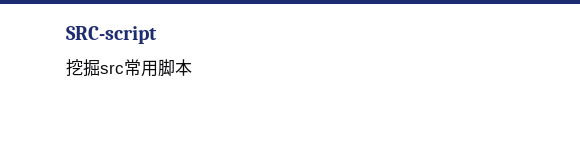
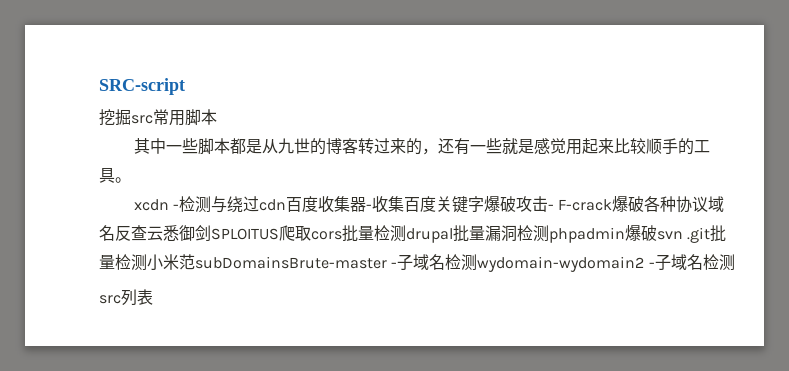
(192, 67) none -> [133,138,710,155] [99,168,131,183] [133,196,725,213] [99,225,727,243] [99,254,735,272] [99,289,153,306] // 其中一些脚本都是从九世的博客转过来的，还有一些就是感觉用起来比较顺手的工具。 // xcdn -检测与绕过cdn百度收集器-收集百度关键字爆破攻击- F-crack爆破各种协议域名反查云悉御剑SPLOITUS爬取cors批量检测drupal批量漏洞检测phpadmin爆破svn .git批量检测小米范subDomainsBrute-master -子域名检测wydomain-wydomain2 -子域名检测 // src列表

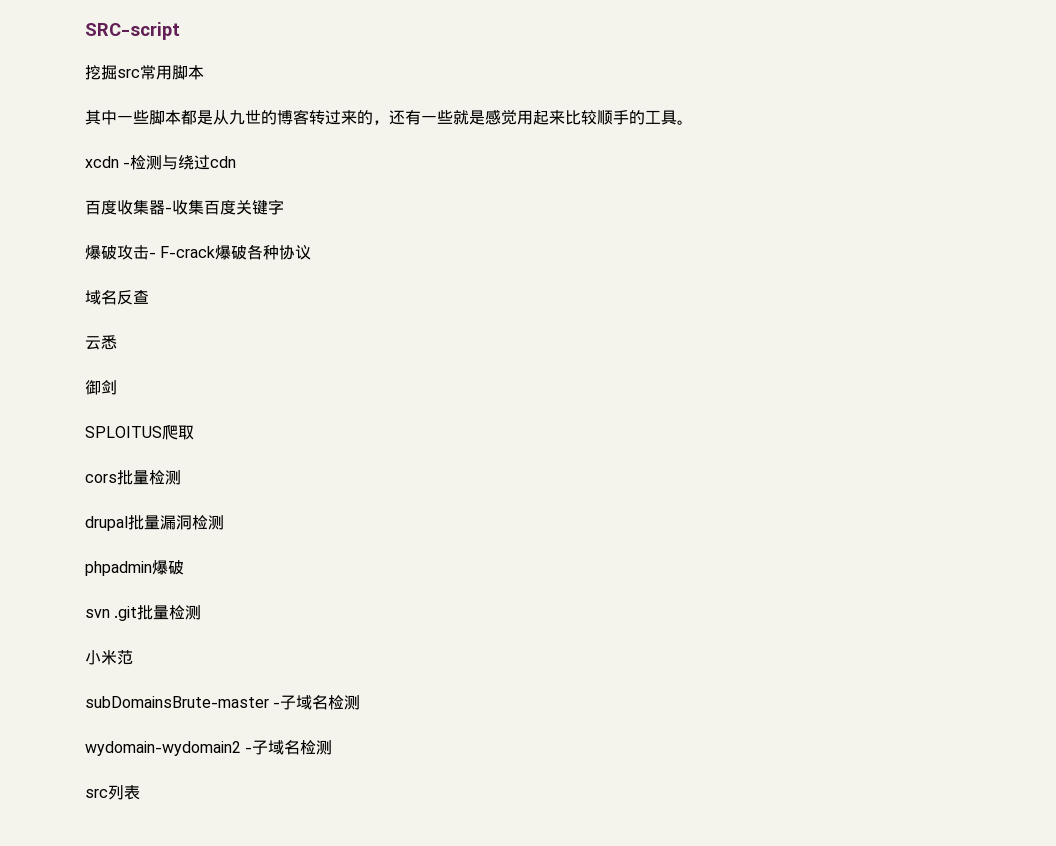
(286, 205) none -> (237, 162) //
(484, 204) none -> (284, 207) //
(709, 204) none -> (312, 252) //
(147, 233) none -> (149, 297) //
(179, 233) none -> (117, 342) //
(211, 233) none -> (117, 387) //
(311, 233) none -> (194, 432) //
(406, 233) none -> (181, 477) //
(549, 233) none -> (224, 522) //
(657, 233) none -> (184, 567) //
(147, 262) none -> (202, 612) //
(195, 262) none -> (133, 657) //
(478, 262) none -> (361, 702) //

